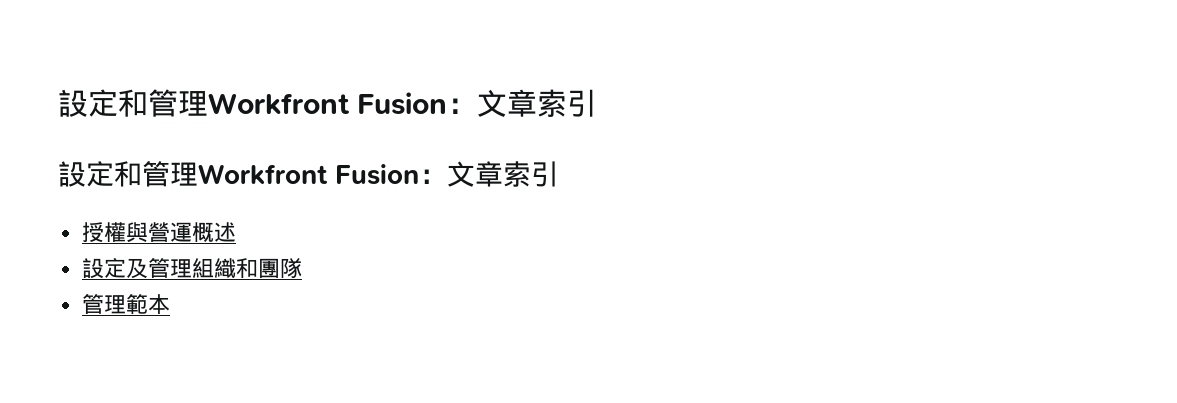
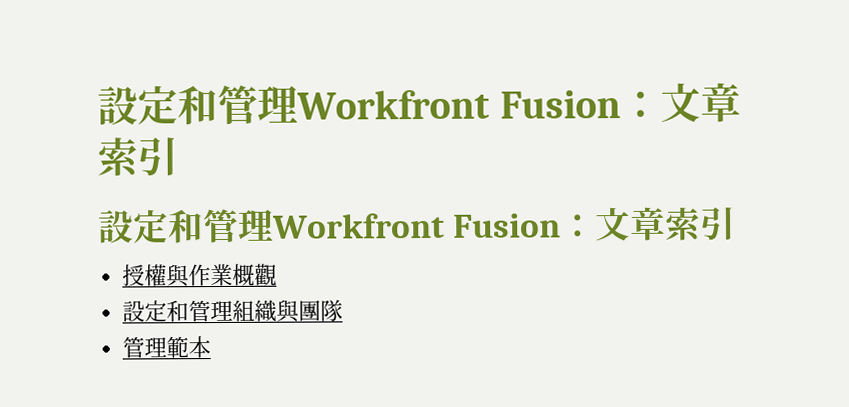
[148,222,237,242] [82,258,149,279] 營運概述 // 設定及 -> [188,263,278,287] [122,300,190,323] 作業概觀 // 設定和
[236,258,259,278] 和 -> [276,299,301,323] 與

